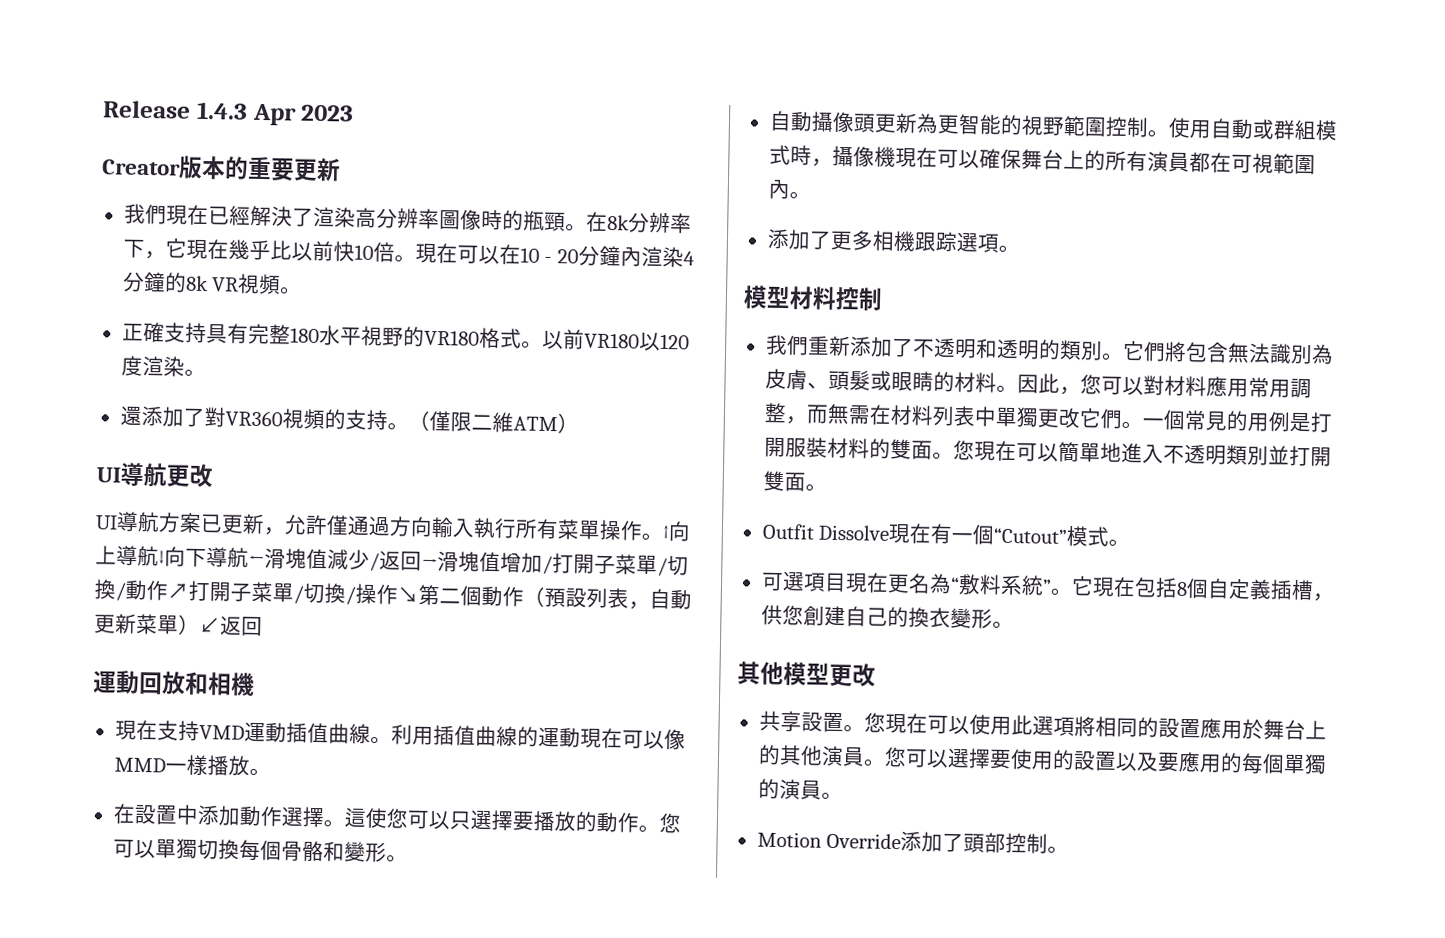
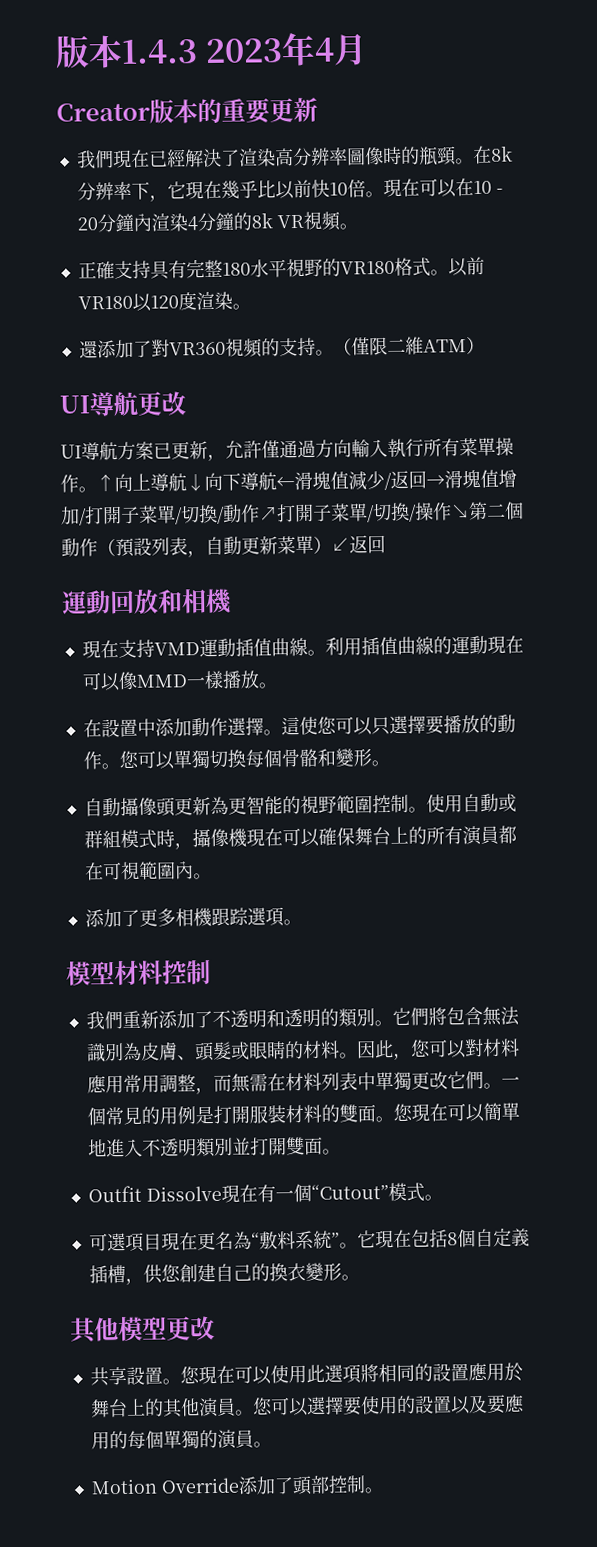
[102,100,297,126] Release 1.4.3 Apr -> [55,34,198,69] 版本1.4.3
(355, 113) none -> [280,32,368,67] 年4月

